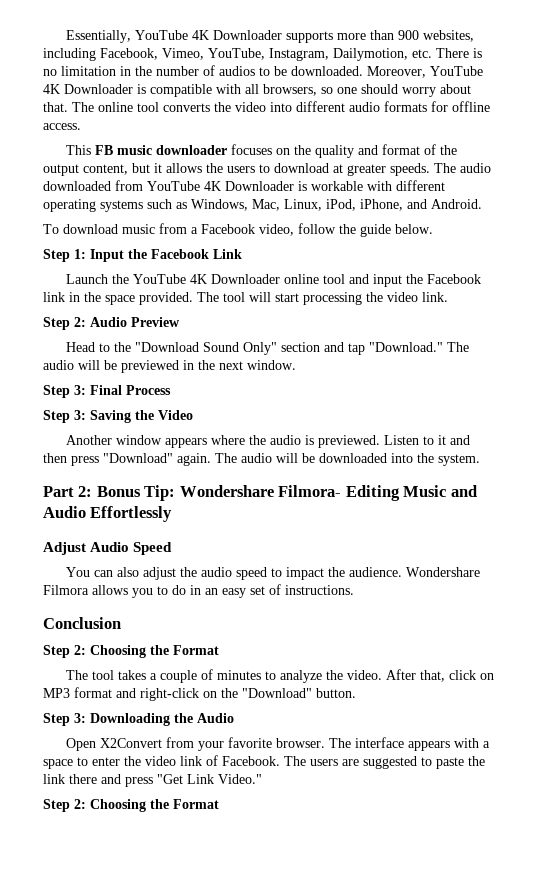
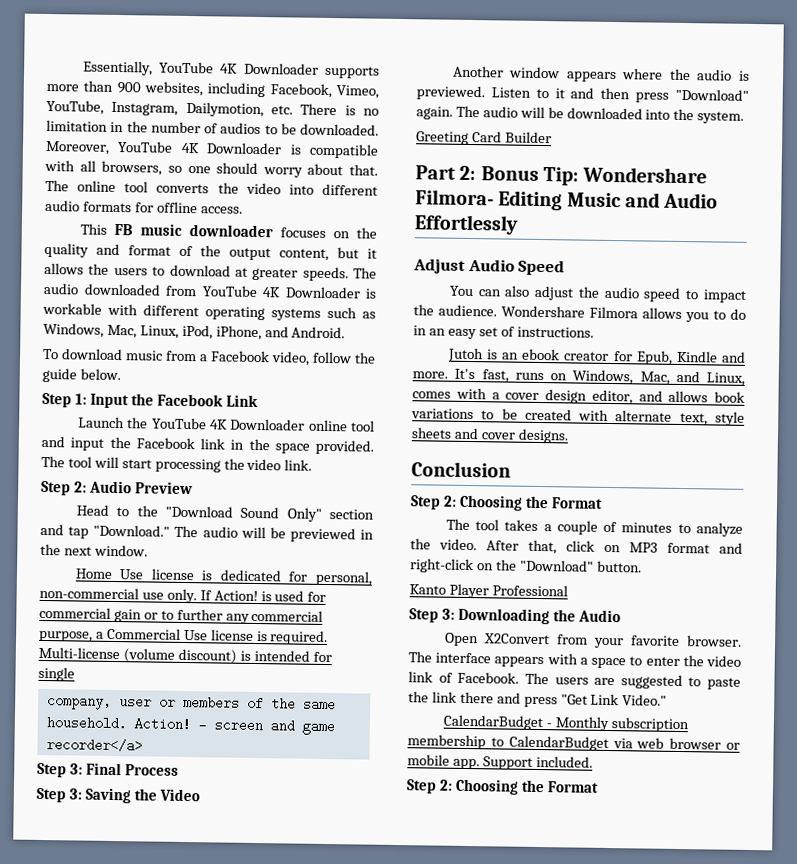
(296, 365) none -> [74,568,373,586] [39,586,327,604] [39,606,324,624] [39,627,329,646] [38,646,332,664] [38,666,75,682] [46,694,336,712] [45,716,335,736] [45,738,143,753] // Home Use license is dedicated for personal, non-commercial use only. If Action! is used for commercial gain or to further any commercial purpose, a Commercial Use license is required. Multi-license (volume discount) is intended for single // company, user or members of the same household. Action! - screen and game recorder</a>
(480, 460) none -> [416,130,552,145] // Greeting Card Builder
(354, 590) none -> [446,347,746,365] [412,368,745,386] [412,387,745,405] [411,408,745,426] [411,427,569,444] // Jutoh is an ebook creator for Epub, Kindle and more. It's fast, runs on Windows, Mac, and Linux, comes with a cover design editor, and allows book variations to be created with alternate text, style sheets and cover designs.
(356, 693) none -> [409,583,568,599] // Kanto Player Professional
(262, 779) none -> [442,714,689,733] [407,734,740,752] [407,754,593,770] // CalendarBudget - Monthly subscription membership to CalendarBudget via web browser or mobile app. Support included.

